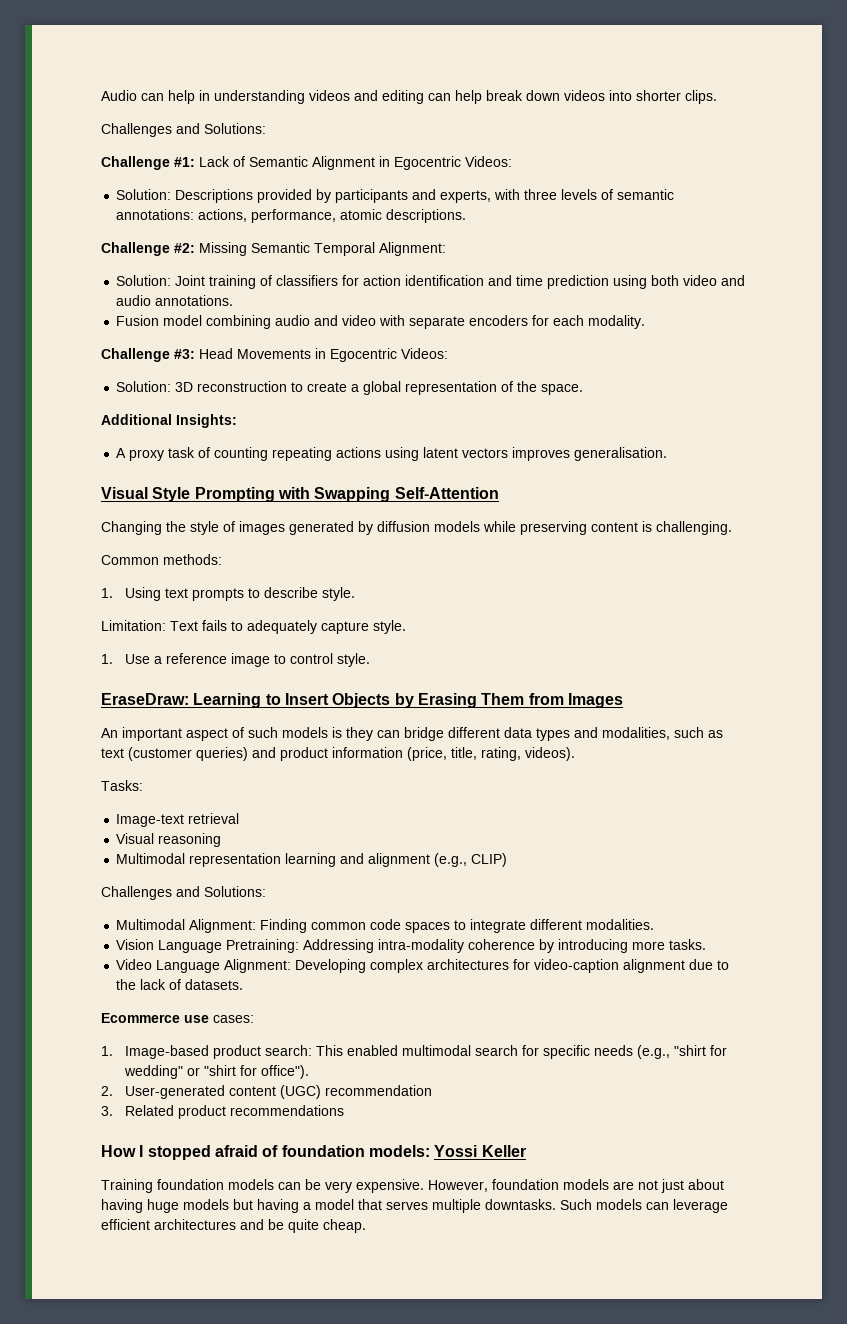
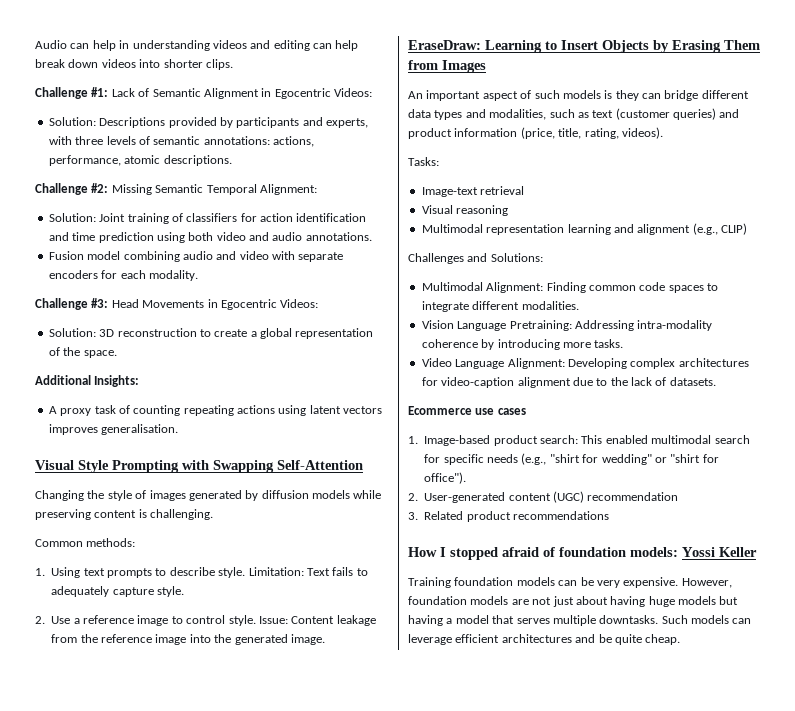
[101,123,266,137] // Challenges and Solutions: -> (233, 64) none
(355, 594) // -> (246, 572) none
[101,654,113,664] 1. -> [35,616,45,624] 2.
(370, 660) none -> [258,615,376,626] [51,634,325,645] Issue: Content leakage from the reference image into the generated image.
[213,1015,254,1023] cases: -> [497,408,526,415] cases

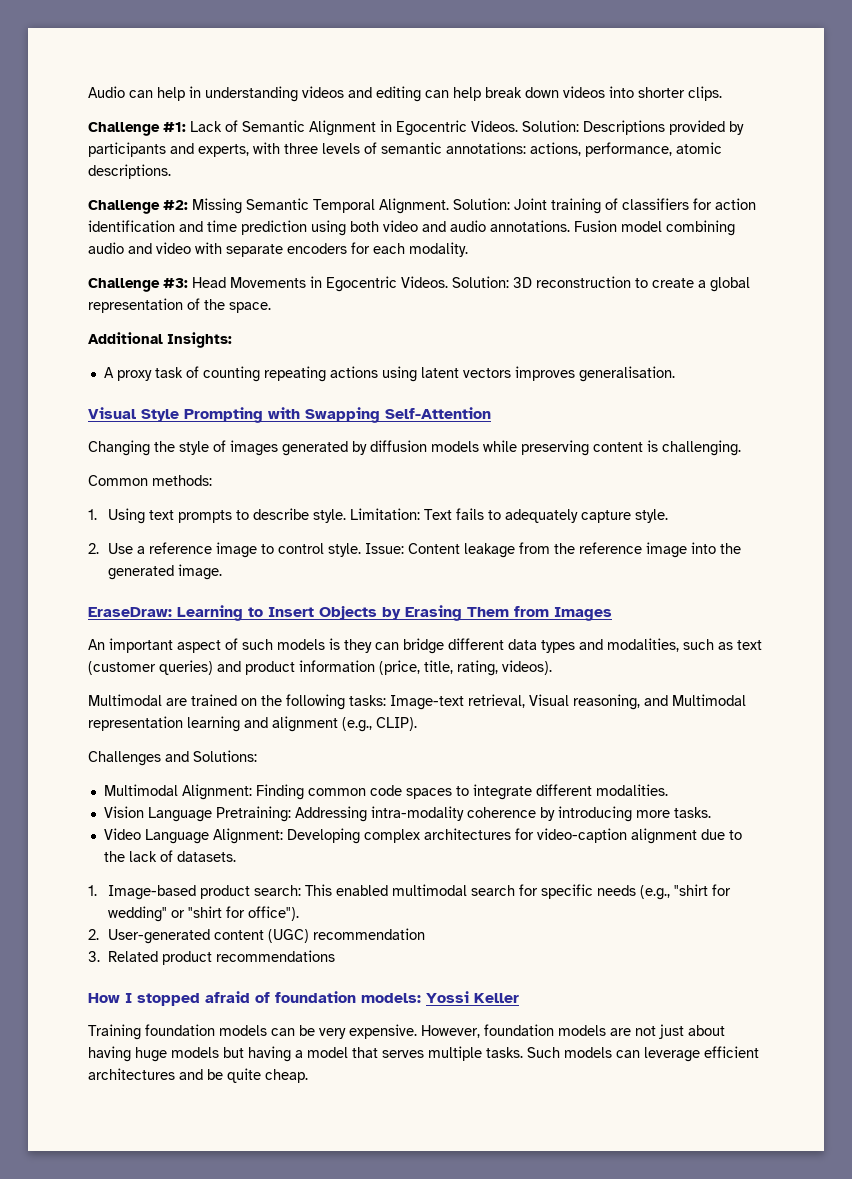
[334,88,372,97] Videos: // -> [471,120,518,132] Videos.
[259,184,317,195] Alignment: // -> [379,198,449,214] Alignment.
(372, 236) // -> (570, 226) none
[280,299,319,308] Videos: // -> [401,276,448,288] Videos.
[408,157,439,166] [421,186,525,197] [421,205,509,216] Tasks: // Image-text retrieval // Visual reasoning // -> [88,694,668,710] Multimodal are trained on the following tasks: Image-text retrieval, Visual reasoning, and
[721,223,747,235] CLIP) -> [376,717,417,731] CLIP).
[408,406,526,415] // Ecommerce use cases -> (236, 856) none
[599,615,659,624] downtasks. -> [486,1047,523,1058] tasks.

